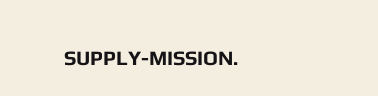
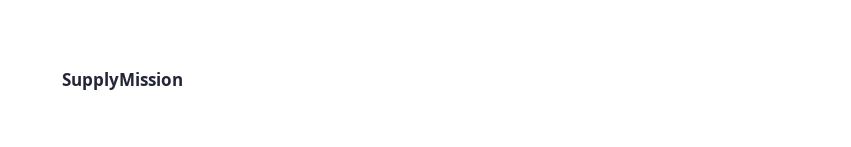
[64,51,238,66] SUPPLY-MISSION. -> [62,72,183,90] SupplyMission

